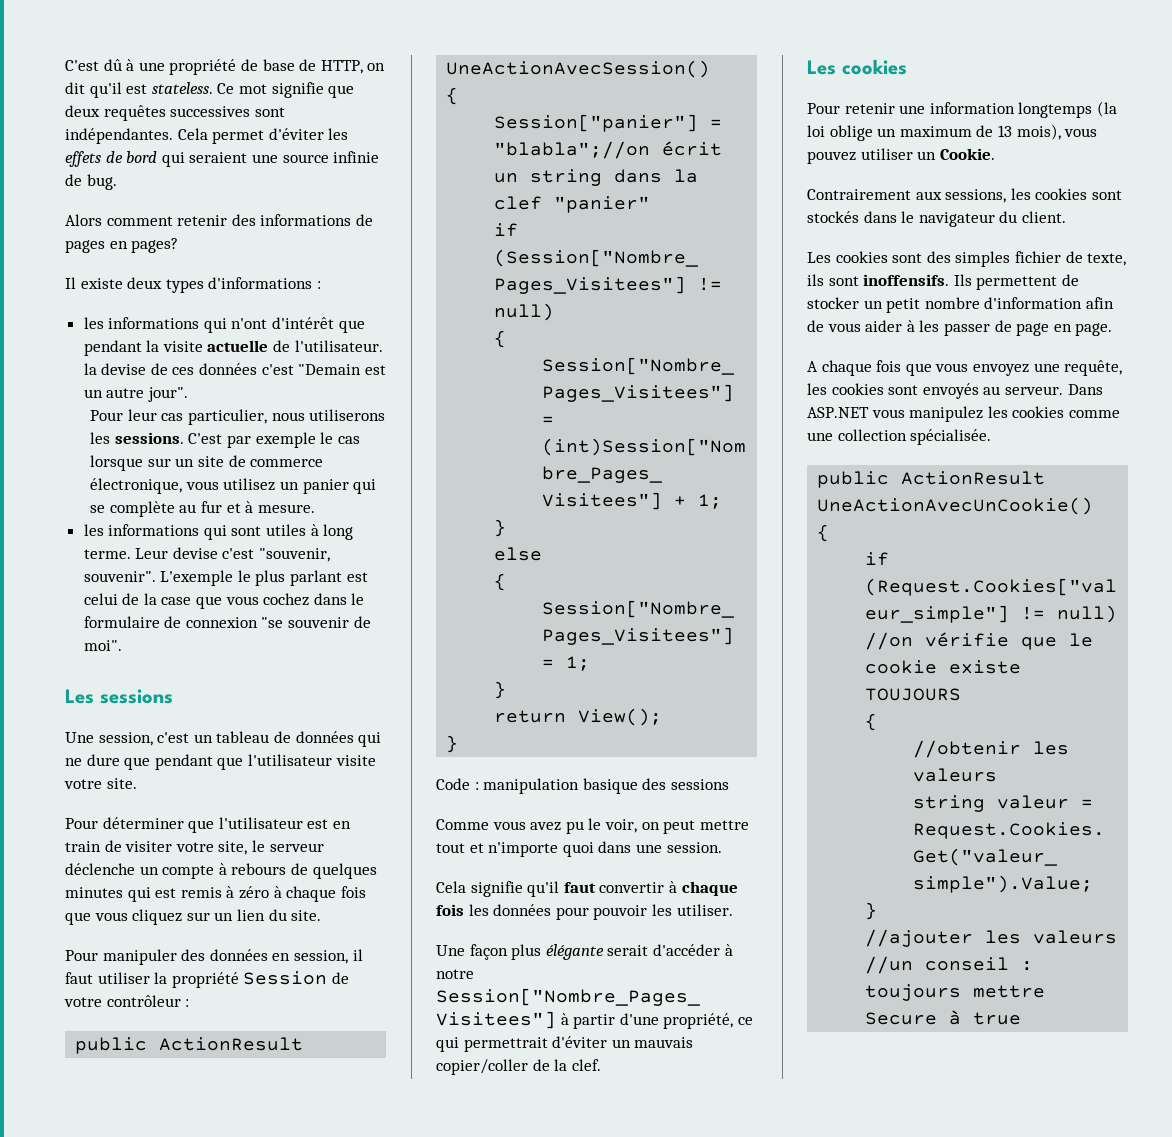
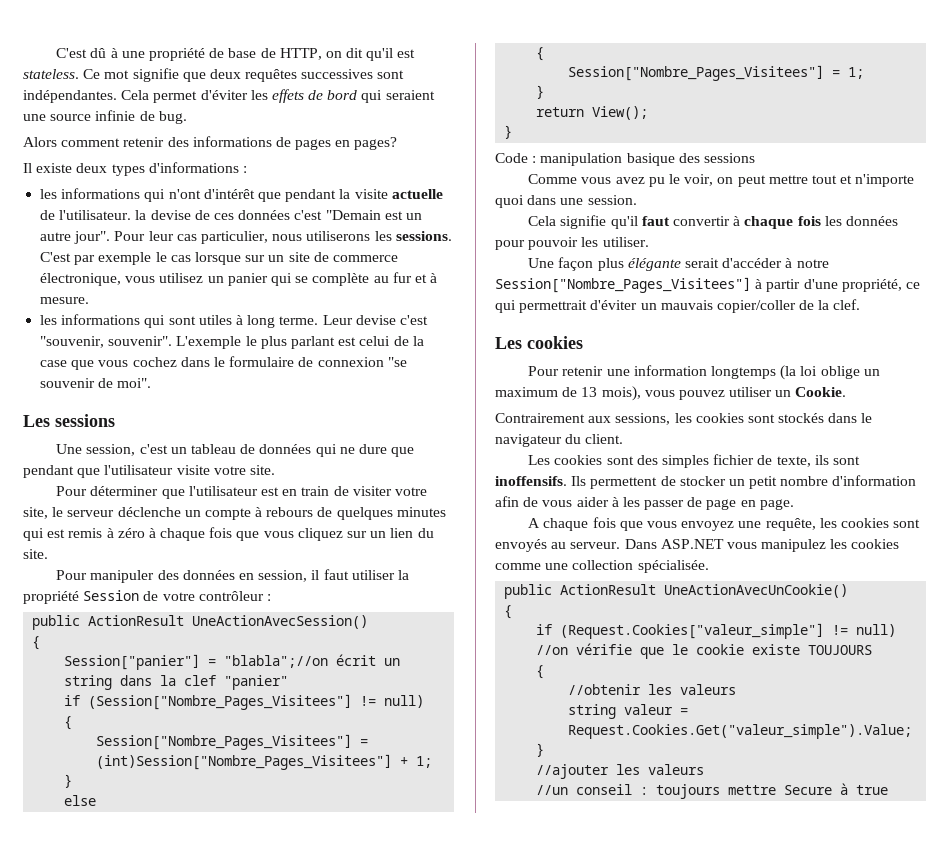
(188, 394) // -> (111, 237) none

